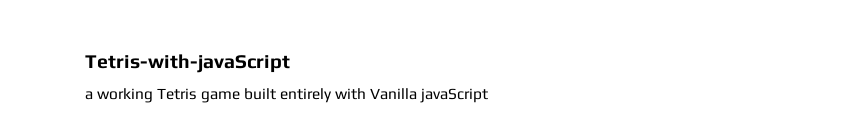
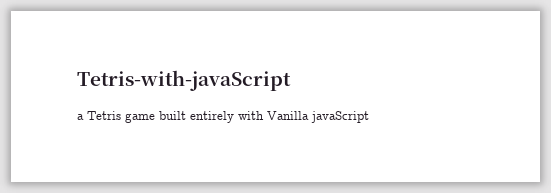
[97,88,154,103] working -> (84, 117) none

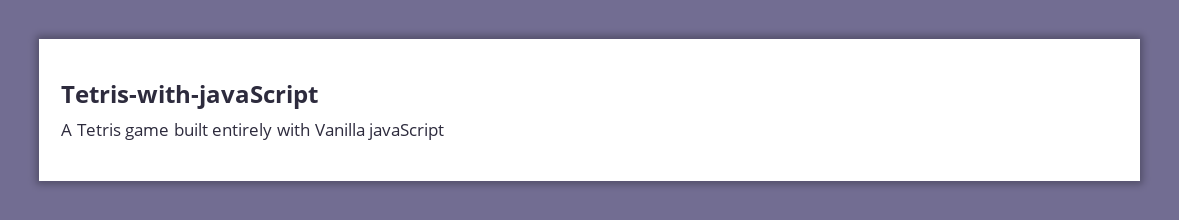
[77,114,84,120] a -> [61,124,72,136] A

